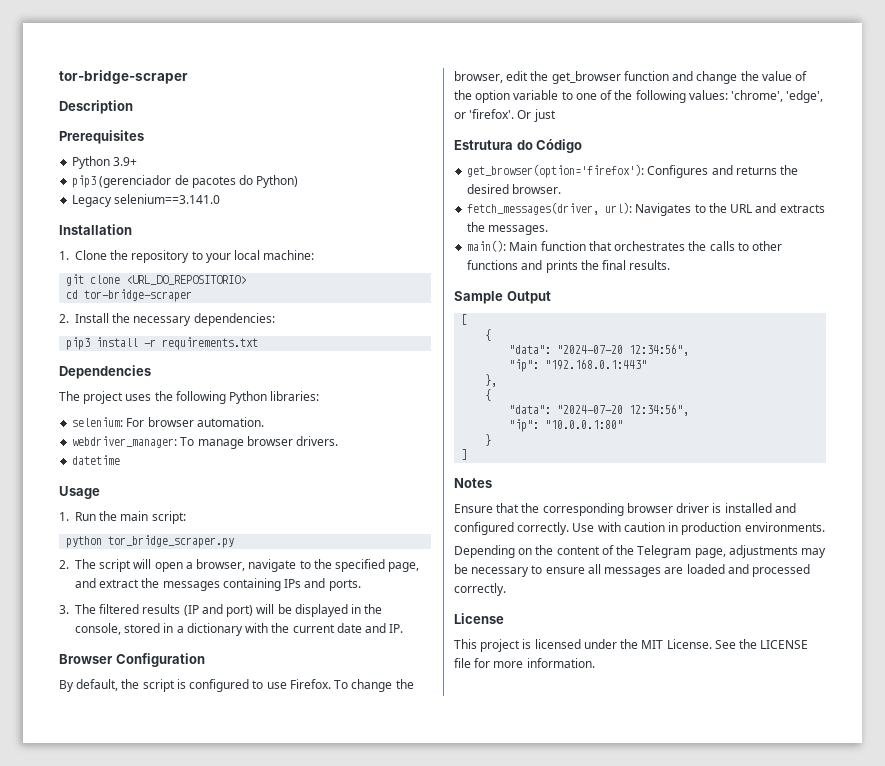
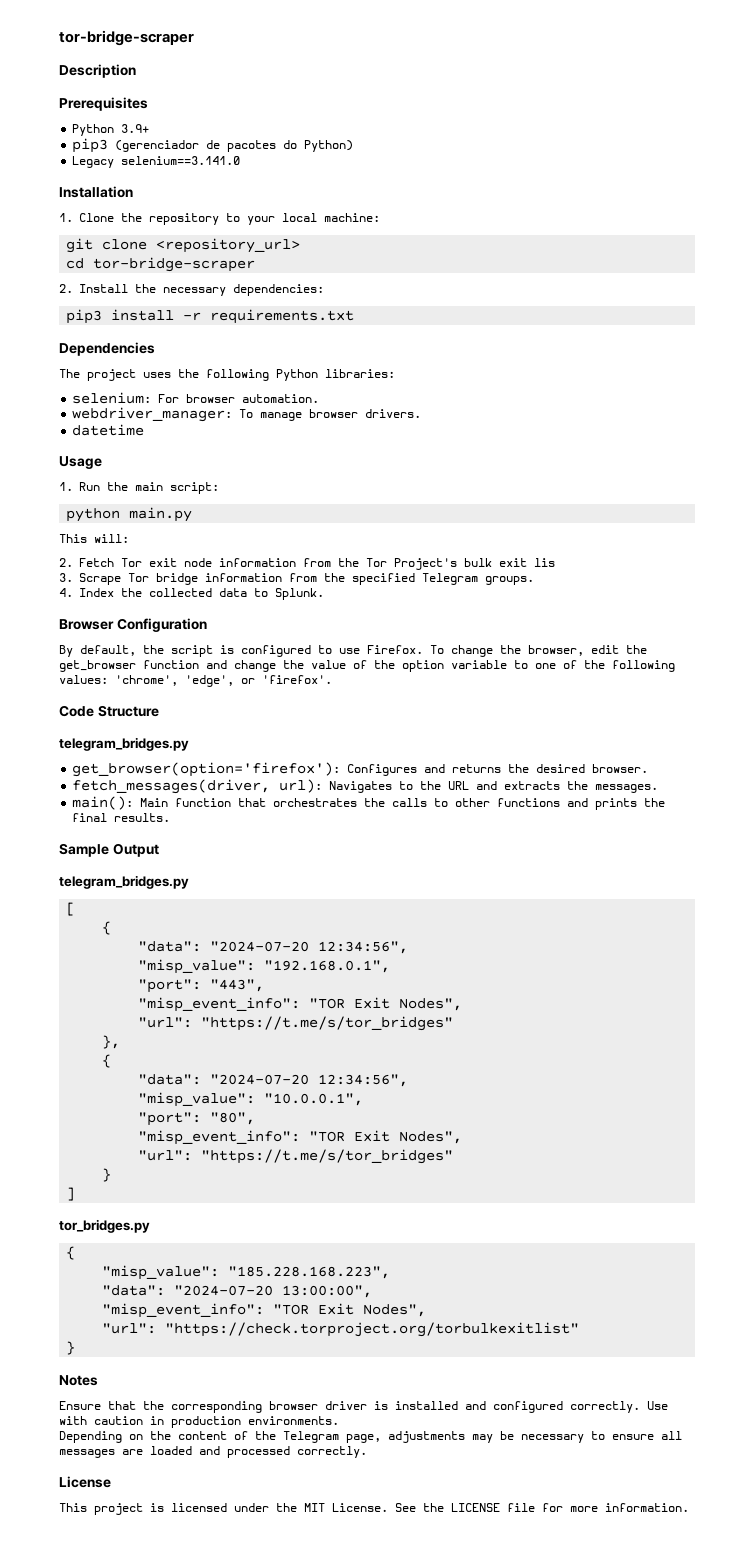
[126,275,247,285] <URL_DO_REPOSITORIO> -> [156,238,301,253] <repository_url>
[108,535,235,548] [59,559,420,572] [75,578,361,591] [59,604,383,617] [75,623,404,636] tor_bridge_scraper.py // 2. The script will open a browser, navigate to the specified page, and extract the messages containing IPs and ports. // 3. The filtered results (IP and port) will be displayed in the console, stored in a dictionary with the current date and IP. -> [129,507,193,522] [59,534,129,543] [59,558,555,570] [59,573,534,585] [59,588,324,600] main.py // This will: // 2. Fetch Tor exit node information from the Tor Project's bulk exit lis // 3. Scrape Tor bridge information from the specified Telegram groups. // 4. Index the collected data to Splunk.
[517,109,556,122] [454,139,583,153] Or just // Estrutura do Código -> [59,705,159,717] [59,737,189,751] // Code Structure // telegram_bridges.py
(551, 297) none -> [59,875,189,889] // telegram_bridges.py
[509,359,648,372] "ip": "192.168.0.1:443" -> [138,959,391,974] [138,979,265,993] [138,997,463,1012] [138,1016,454,1031] "misp_value": "192.168.0.1", // "port": "443", // "misp_event_info": "TOR Exit Nodes", // "url": "https://t.me/s/tor_bridges"
[509,419,624,432] [485,434,492,446] [461,449,468,460] "ip": "10.0.0.1:80" // } // ] -> [138,1092,364,1107] [138,1112,256,1126] [138,1130,463,1145] [138,1149,454,1164] [102,1168,112,1182] [66,1187,76,1201] [59,1219,150,1233] [66,1246,76,1260] [102,1265,391,1280] [102,1285,373,1298] [102,1303,427,1318] [102,1322,580,1337] [66,1341,76,1355] "misp_value": "10.0.0.1", // "port": "80", // "misp_event_info": "TOR Exit Nodes", // "url": "https://t.me/s/tor_bridges" // } // ] // tor_bridges.py // { // "misp_value": "185.228.168.223", // "data": "2024-07-20 13:00:00", // "misp_event_info": "TOR Exit Nodes", // "url": "https://check.torproject.org/torbulkexitlist" // }

